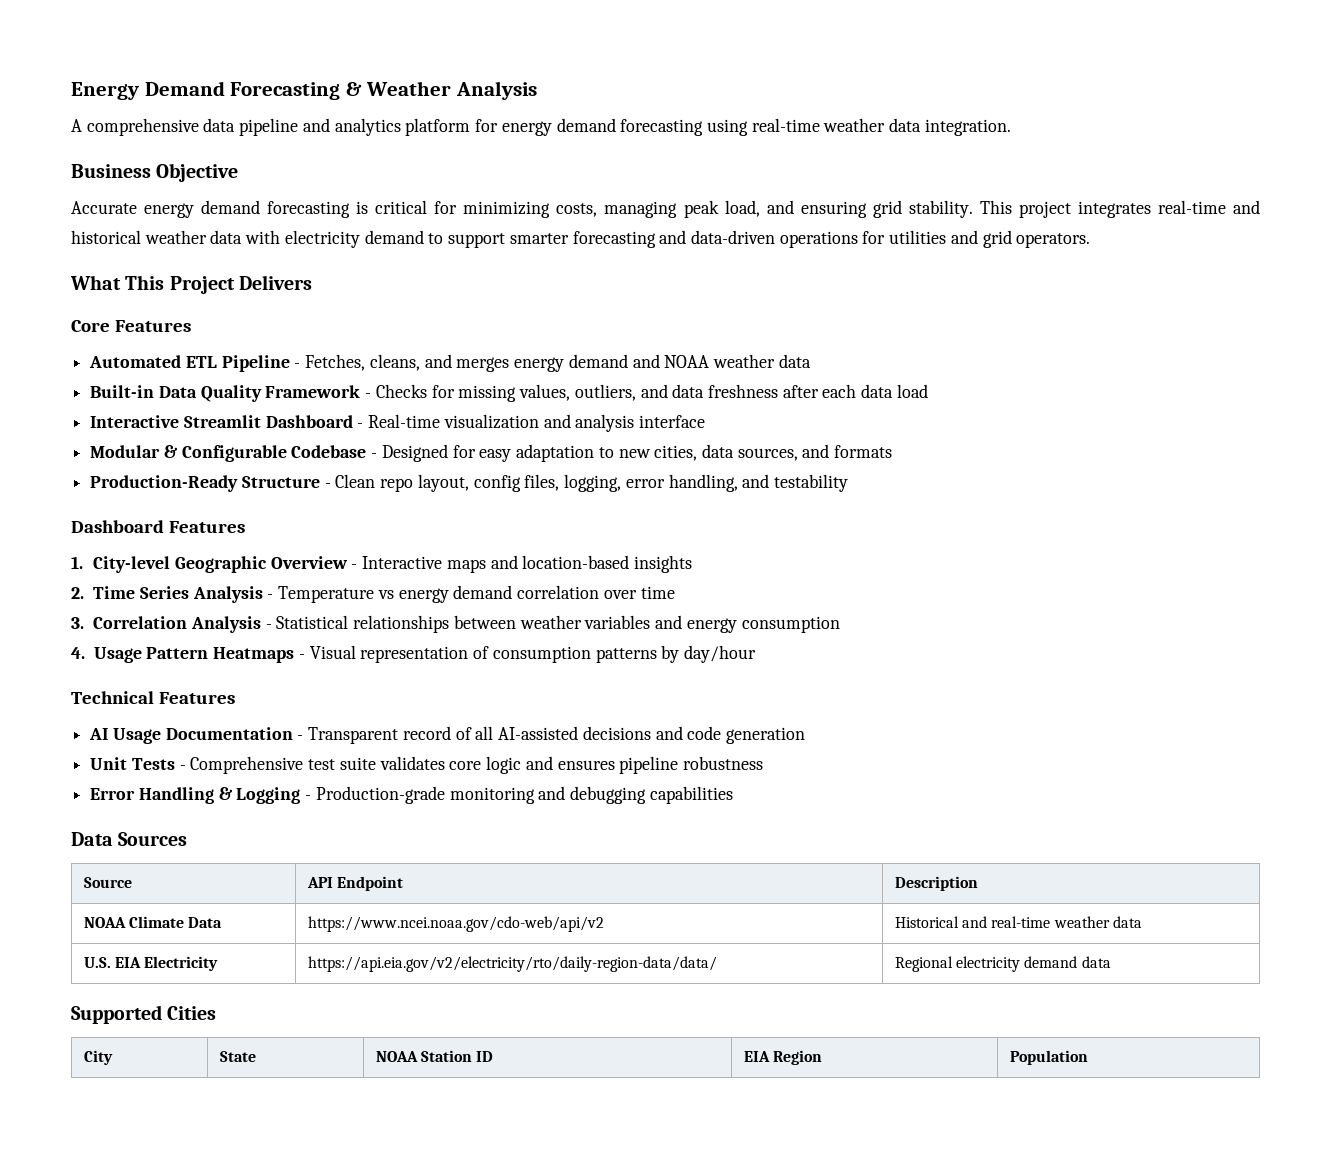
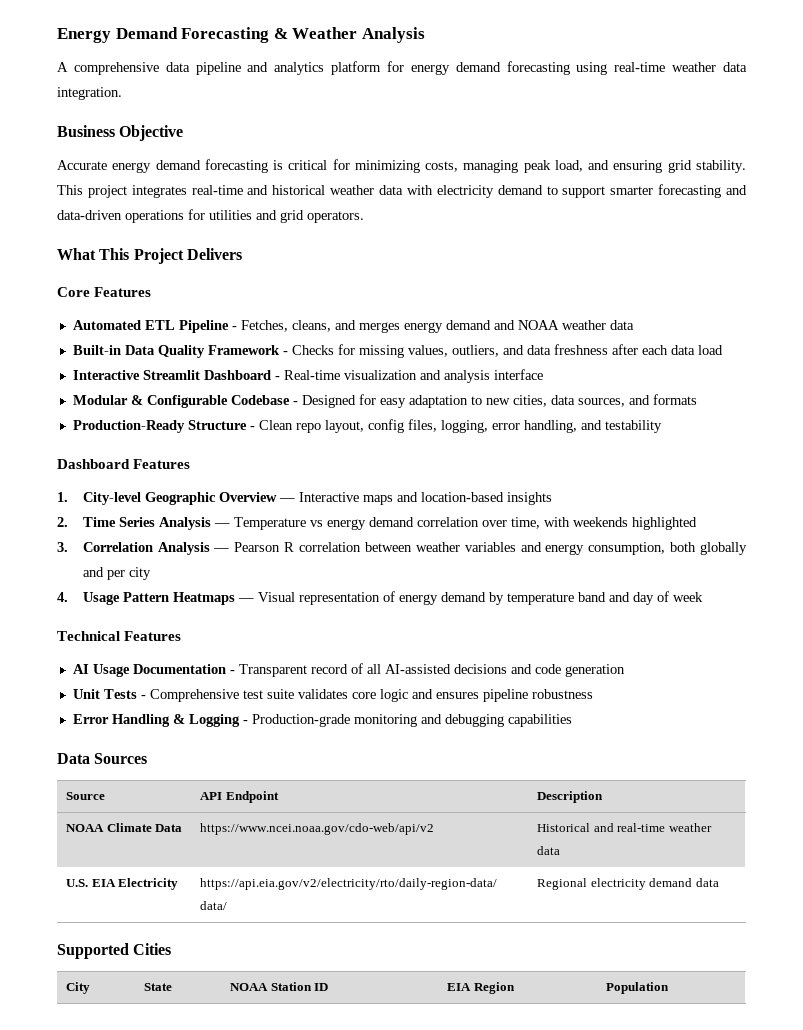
[351,564,358,569] - -> [278,498,295,502] —
[267,594,274,599] - -> [213,523,230,527] —
[640,586,675,599] time -> [510,517,697,530] time, with weekends highlighted
[265,615,450,633] - Statistical relationships -> [213,542,362,552] — Pearson R correlation
[741,616,840,633] consumption -> [588,542,747,555] [82,567,151,580] consumption, both globally and per city
[298,654,305,659] - -> [237,598,254,602] —
[492,645,757,663] consumption patterns by day/hour -> [398,591,703,605] energy demand by temperature band and day of week

